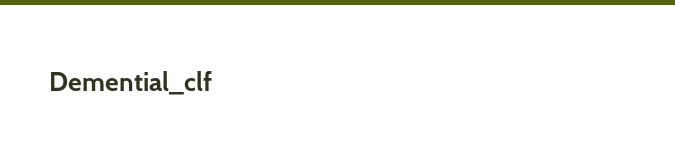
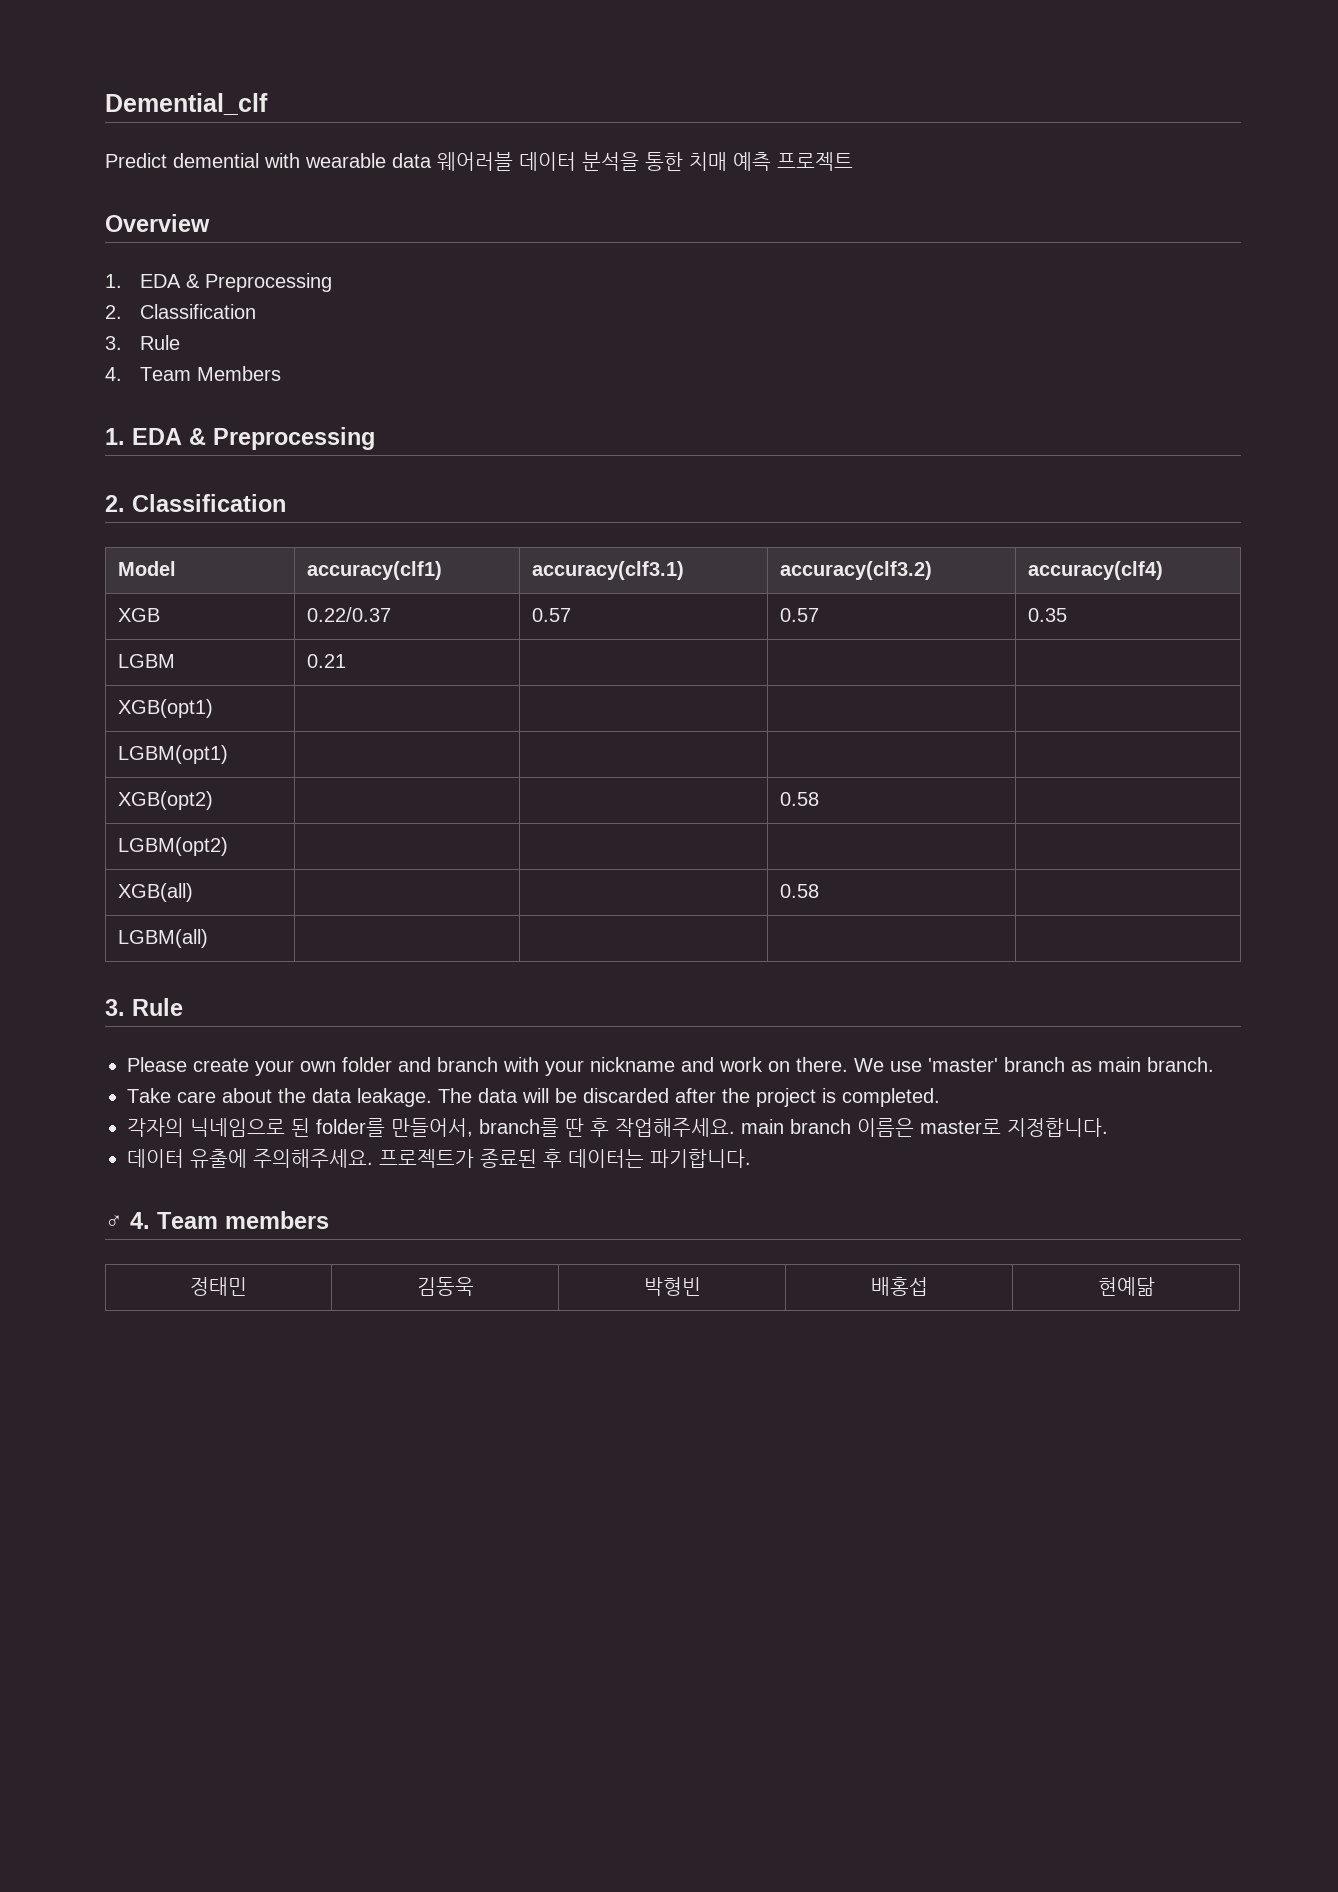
(212, 83) none -> [105,152,853,171] [105,214,210,232] [105,273,333,292] [105,304,257,319] [105,335,181,350] [105,366,282,381] [105,427,375,450] [105,494,286,512] [117,561,176,576] [306,561,442,580] [531,561,684,580] [779,561,932,580] [1027,561,1163,580] [117,608,160,622] [306,607,391,622] [531,608,571,622] [779,608,819,622] [1027,608,1067,622] [117,654,175,668] [306,654,346,668] [117,699,213,718] [117,745,228,764] [117,791,213,810] [779,792,819,806] [117,837,228,856] [117,883,193,902] [779,884,819,898] [117,929,208,948] [105,998,183,1016] [127,1057,1214,1076] [127,1088,940,1107] [127,1118,1108,1137] [127,1149,751,1168] [105,1211,329,1229] [190,1277,247,1296] [416,1277,474,1296] [643,1277,701,1296] [870,1277,928,1296] [1097,1277,1155,1296] // Predict demential with wearable data 웨어러블 데이터 분석을 통한 치매 예측 프로젝트 // Overview // 1. EDA & Preprocessing // 2. Classification // 3. Rule // 4. Team Members // 1. EDA & Preprocessing // 2. Classification // Model | accuracy(clf1) | accuracy(clf3.1) | accuracy(clf3.2) | accuracy(clf4) // XGB | 0.22/0.37 | 0.57 | 0.57 | 0.35 // LGBM | 0.21 | | | // XGB(opt1) | | | | // LGBM(opt1) | | | | // XGB(opt2) | | | 0.58 | // LGBM(opt2) | | | | // XGB(all) | | | 0.58 | // LGBM(all) | | | | // 3. Rule // Please create your own folder and branch with your nickname and work on there. We use 'master' branch as main branch. // Take care about the data leakage. The data will be discarded after the project is completed. // 각자의 닉네임으로 된 folder를 만들어서, branch를 딴 후 작업해주세요. main branch 이름은 master로 지정합니다. // 데이터 유출에 주의해주세요. 프로젝트가 종료된 후 데이터는 파기합니다. // ♂ 4. Team members // 정태민 | 김동욱 | 박형빈 | 배홍섭 | 현예닮

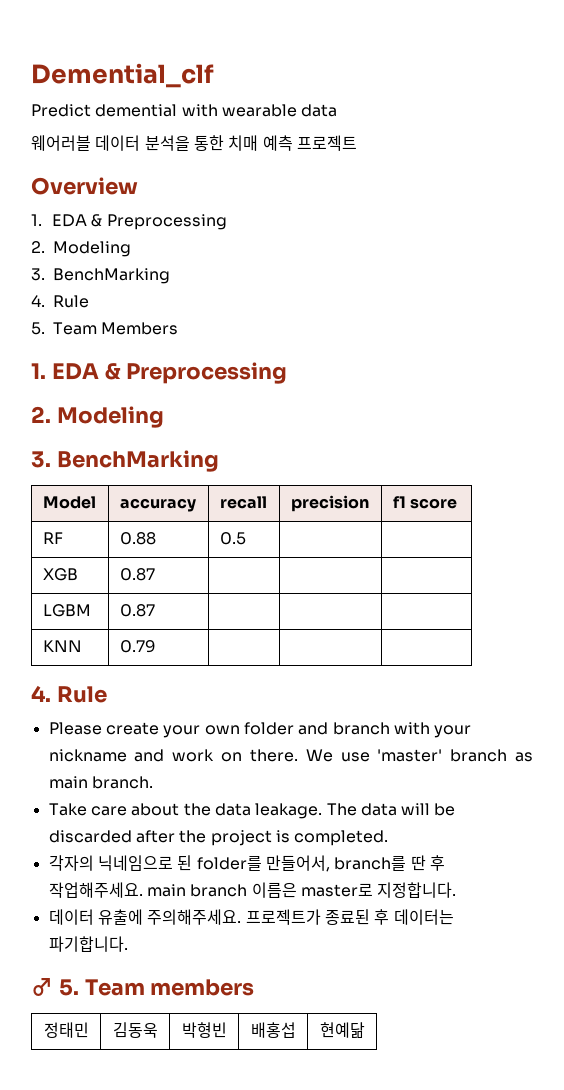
(432, 160) none -> (338, 110) //
[140,304,257,319] [105,335,181,350] [105,367,122,381] Classification // 3. Rule // 4. -> [53,241,131,257] [31,268,170,284] [31,295,89,308] [31,322,45,335] Modeling // 3. BenchMarking // 4. Rule // 5.
[132,494,286,512] [117,561,176,576] [306,561,442,580] [531,561,684,580] [779,561,932,580] [1027,561,1163,580] [117,608,160,622] [306,607,391,622] [531,608,571,622] [779,608,819,622] [1027,608,1067,622] [117,654,175,668] [306,654,346,668] [117,699,213,718] [117,745,228,764] [117,791,213,810] [779,792,819,806] [117,837,228,856] [117,883,193,902] [779,884,819,898] [117,929,208,948] [105,999,125,1016] Classification // Model | accuracy(clf1) | accuracy(clf3.1) | accuracy(clf3.2) | accuracy(clf4) // XGB | 0.22/0.37 | 0.57 | 0.57 | 0.35 // LGBM | 0.21 | | | // XGB(opt1) | | | | // LGBM(opt1) | | | | // XGB(opt2) | | | 0.58 | // LGBM(opt2) | | | | // XGB(all) | | | 0.58 | // LGBM(all) | | | | // 3. -> [56,406,164,428] [31,450,219,472] [42,496,96,509] [119,498,196,512] [219,496,267,509] [290,495,369,512] [392,496,457,509] [42,532,63,544] [119,532,156,545] [219,532,246,545] [42,568,78,581] [119,568,155,581] [42,604,91,617] [119,604,155,617] [42,640,82,652] [119,640,156,653] [31,685,51,702] Modeling // 3. BenchMarking // Model | accuracy | recall | precision | f1 score // RF | 0.88 | 0.5 | | // XGB | 0.87 | | | // LGBM | 0.87 | | | // KNN | 0.79 | | | // 4.
[130,1212,150,1229] 4. -> [58,979,79,996] 5.

